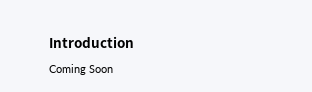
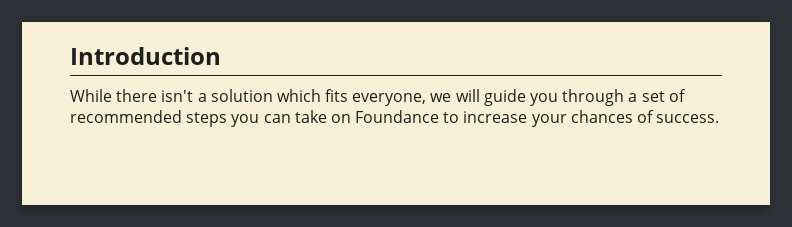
[49,64,113,75] Coming Soon -> [70,89,686,106] [70,110,720,127] While there isn't a solution which fits everyone, we will guide you through a set of recommended steps you can take on Foundance to increase your chances of success.

